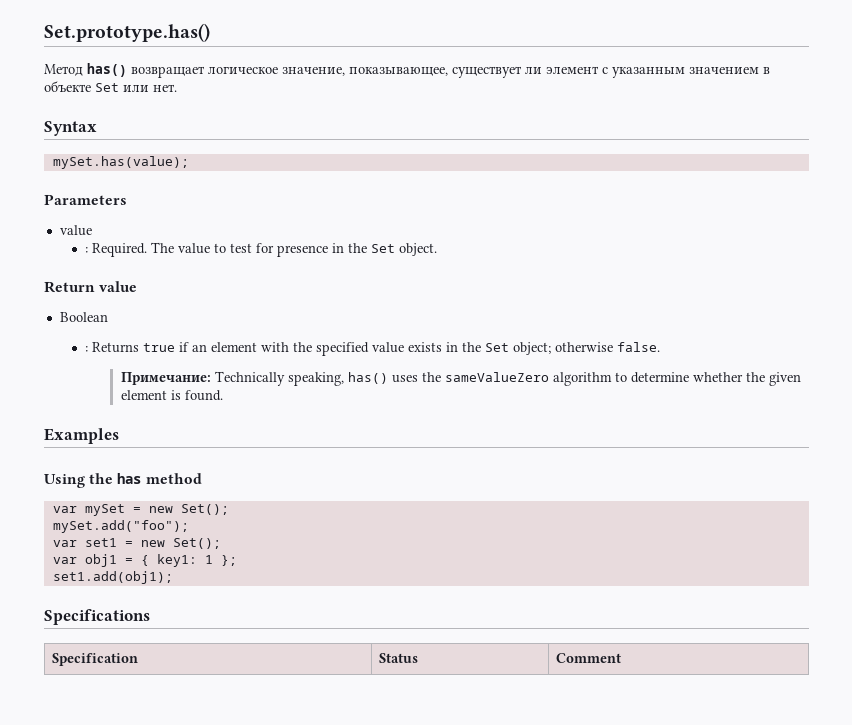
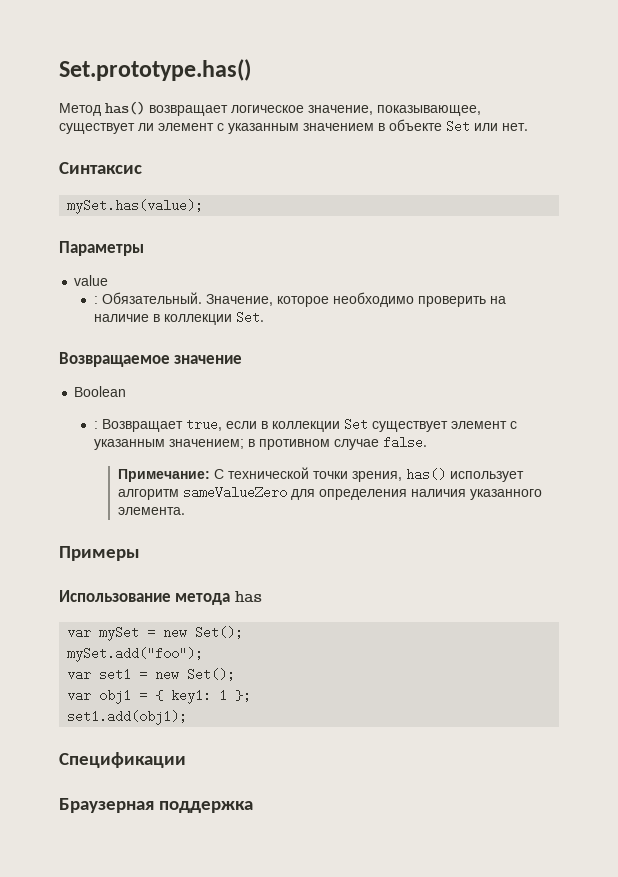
[44,121,97,136] Syntax -> [59,162,142,174] Синтаксис
[44,194,127,205] Parameters -> [59,241,144,256] Параметры
[92,242,438,257] [44,281,138,293] [59,312,108,322] [85,342,661,356] [120,371,801,386] [120,390,223,401] [44,428,119,444] [44,473,114,488] Required. The value to test for presence in the Set object. // Return value // Boolean // : Returns true if an element with the specified value exists in the Set object; otherwise false. // Примечание: Technically speaking, has() uses the sameValueZero algorithm to determine whether the given element is found. // Examples // Using the -> [102,292,507,307] [94,311,265,325] [59,352,243,367] [74,386,127,397] [94,418,518,432] [94,436,428,450] [117,467,524,482] [117,486,542,500] [117,507,185,515] [59,546,140,561] [59,590,231,605] Обязательный. Значение, которое необходимо проверить на наличие в коллекции Set. // Возвращаемое значение // Boolean // : Возвращает true, если в коллекции Set существует элемент с указанным значением; в противном случае false. // Примечание: С технической точки зрения, has() использует алгоритм sameValueZero для определения наличия указанного элемента. // Примеры // Использование метода
[145,473,202,484] method -> (262, 597) none
[44,609,150,625] [51,653,138,666] [378,653,418,663] [555,653,621,663] Specifications // Specification | Status | Comment -> [59,752,186,768] [59,798,253,813] Спецификации // Браузерная поддержка

